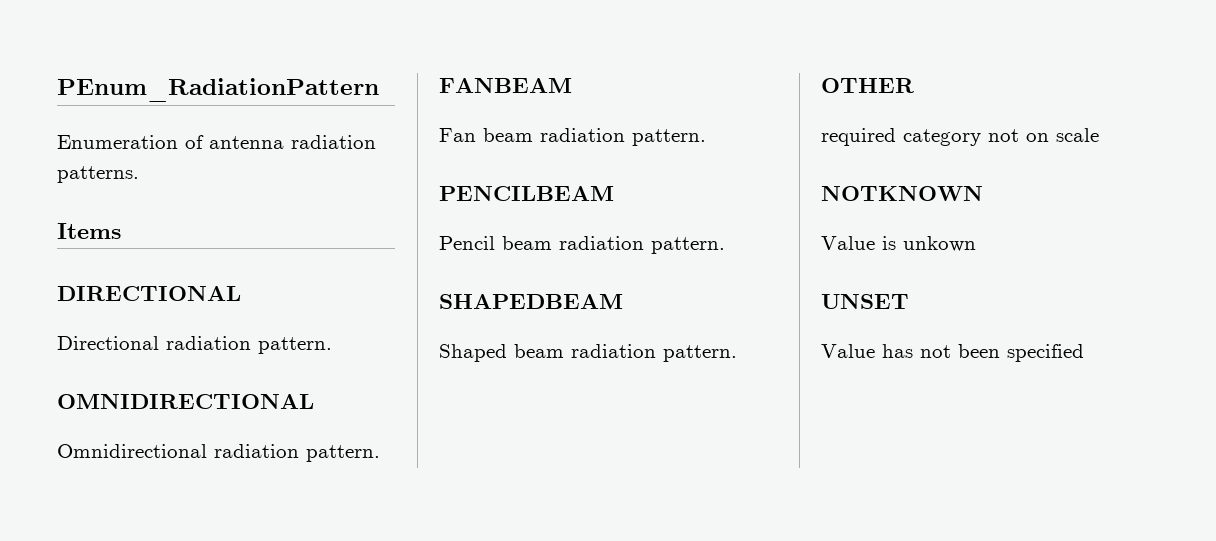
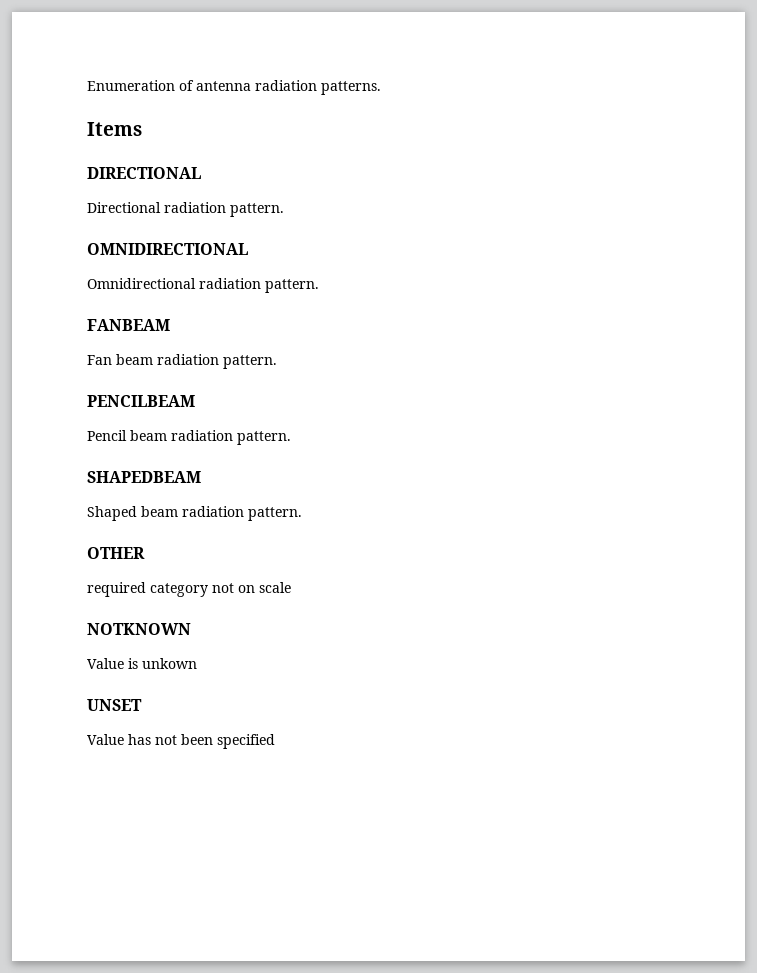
[57,78,379,102] PEnum_RadiationPattern // -> (87, 85) none

